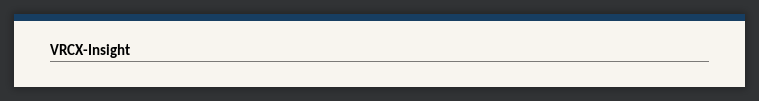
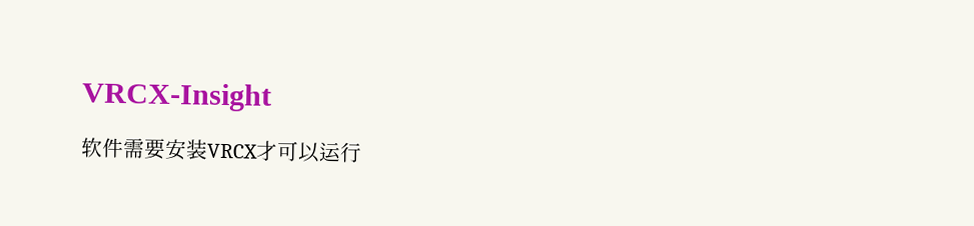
(130, 51) none -> [81,137,362,163] // 软件需要安装VRCX才可以运行

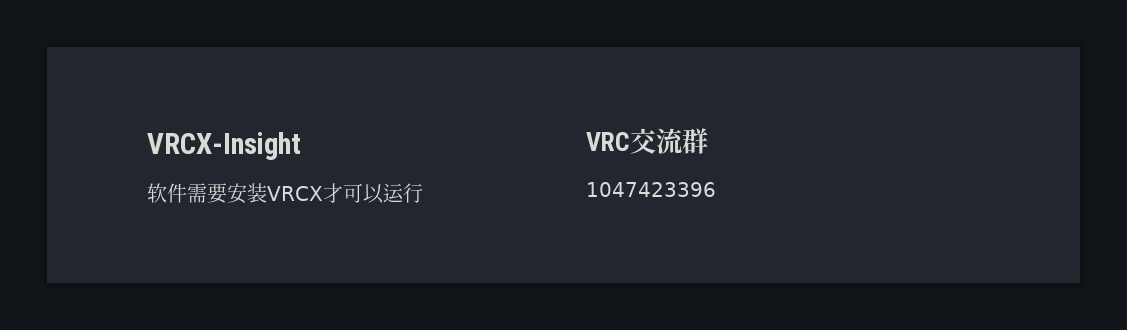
(362, 152) none -> [586,128,708,154] [586,182,716,197] // VRC交流群 // 1047423396

